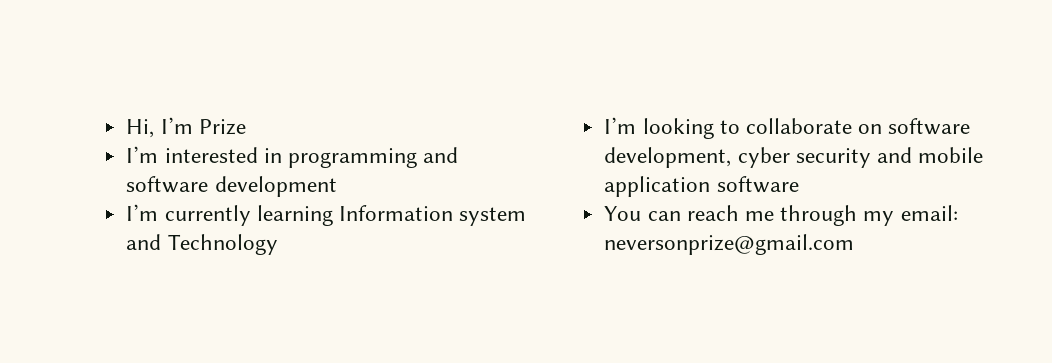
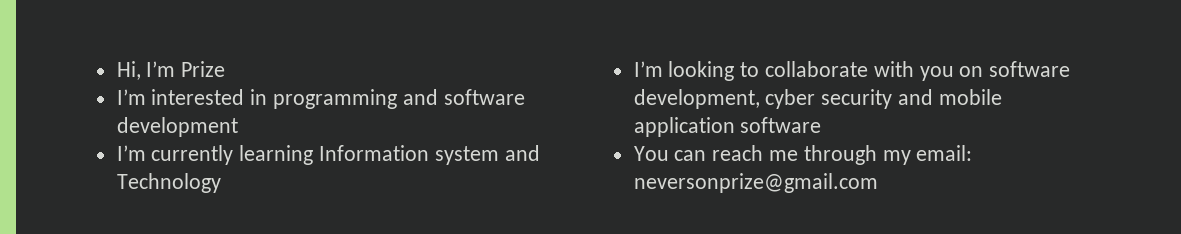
(852, 126) none -> [873,61,954,81] with you

